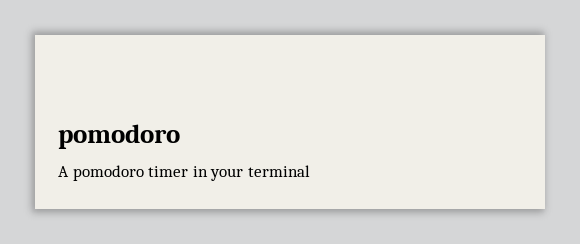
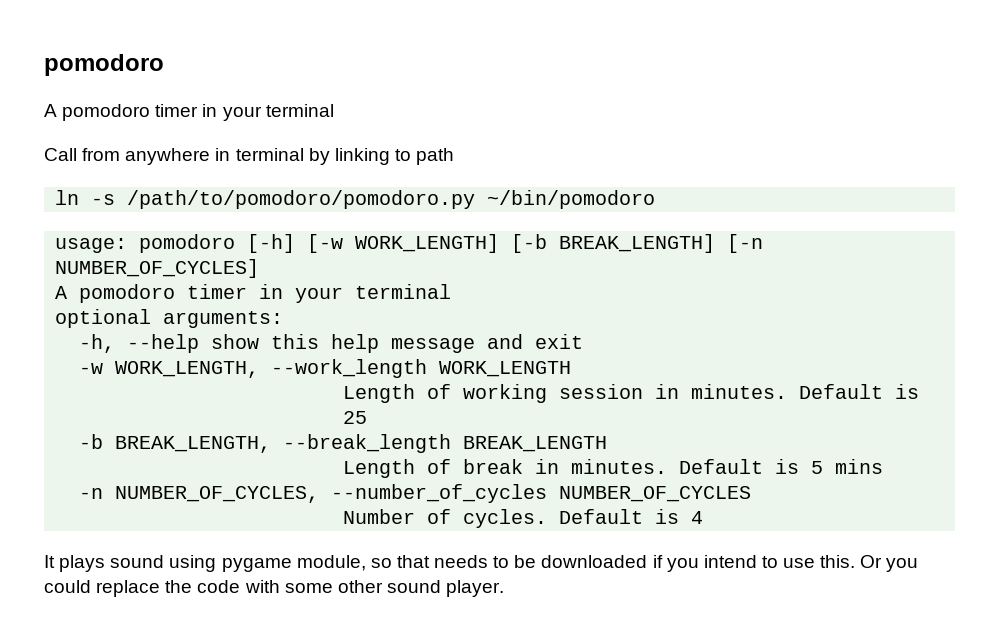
(310, 171) none -> [44,148,455,165] [55,190,656,209] [55,234,764,253] [55,259,260,278] [55,284,452,303] [55,309,284,328] [79,334,584,353] [79,359,572,378] [343,384,920,403] [343,411,368,424] [79,434,608,453] [343,459,884,478] [79,484,752,503] [343,509,704,528] [44,555,919,572] [44,580,505,597] // Call from anywhere in terminal by linking to path // ln -s /path/to/pomodoro/pomodoro.py ~/bin/pomodoro // usage: pomodoro [-h] [-w WORK_LENGTH] [-b BREAK_LENGTH] [-n NUMBER_OF_CYCLES] // A pomodoro timer in your terminal // optional arguments: // -h, --help show this help message and exit // -w WORK_LENGTH, --work_length WORK_LENGTH // Length of working session in minutes. Default is 25 // -b BREAK_LENGTH, --break_length BREAK_LENGTH // Length of break in minutes. Default is 5 mins // -n NUMBER_OF_CYCLES, --number_of_cycles NUMBER_OF_CYCLES // Number of cycles. Default is 4 // It plays sound using pygame module, so that needs to be downloaded if you intend to use this. Or you could replace the code with some other sound player.

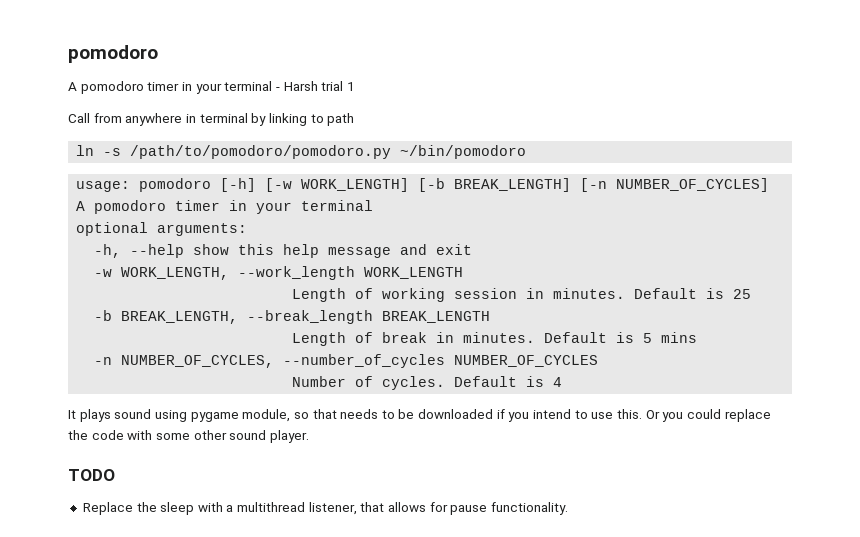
(334, 110) none -> [275,81,355,91] - Harsh trial 1
(505, 588) none -> [68,469,115,481] [82,502,568,515] // TODO // Replace the sleep with a multithread listener, that allows for pause functionality.

